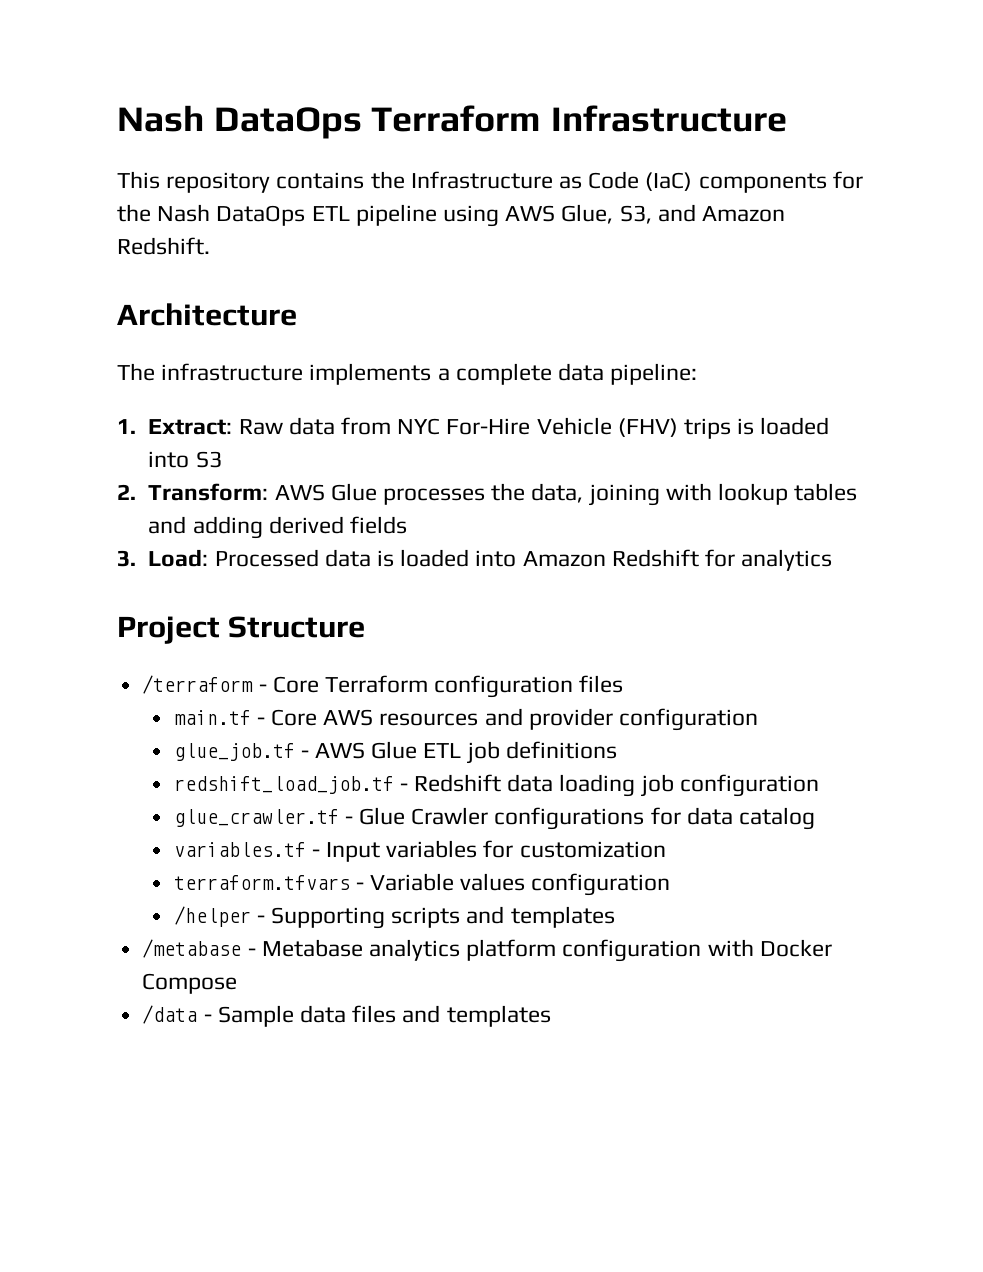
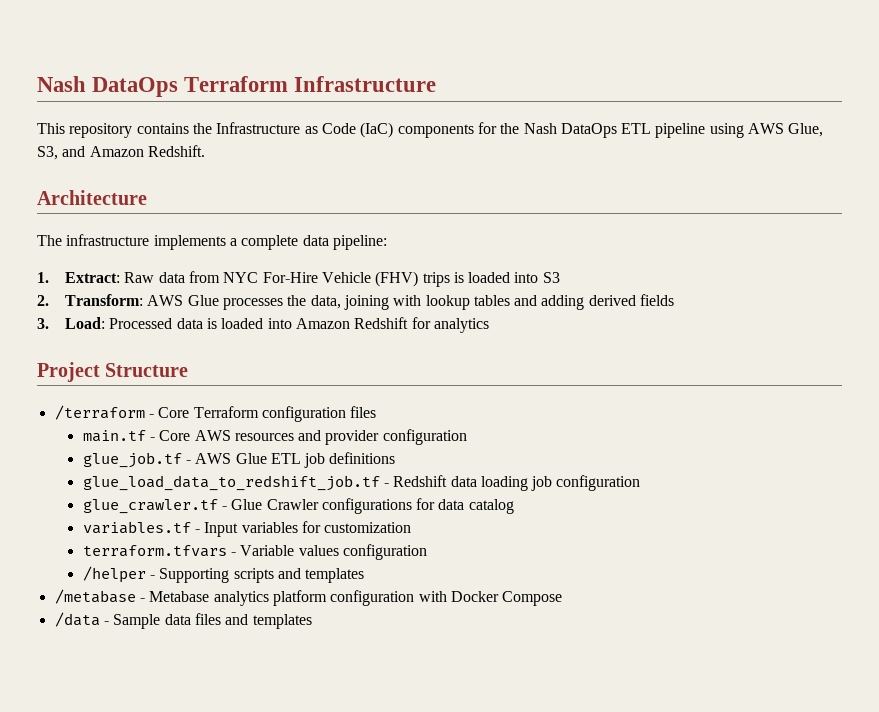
[173,776,394,794] redshift_load_job.tf -> [82,475,380,491] glue_load_data_to_redshift_job.tf

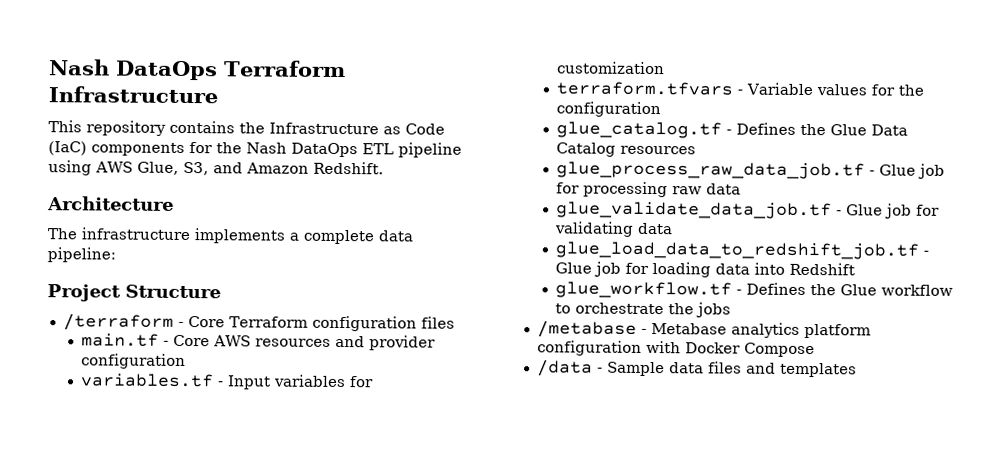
[37,271,560,287] [37,294,675,310] [37,317,489,333] // 1. Extract: Raw data from NYC For-Hire Vehicle (FHV) trips is loaded into S3 // 2. Transform: AWS Glue processes the data, joining with lookup tables and adding derived fields // 3. Load: Processed data is loaded into Amazon Redshift for analytics -> (116, 255) none
[82,452,396,468] [82,475,641,491] [82,498,514,514] // glue_job.tf - AWS Glue ETL job definitions // glue_load_data_to_redshift_job.tf - Redshift data loading job configuration // glue_crawler.tf - Glue Crawler configurations for data catalog -> (187, 361) none
[342,544,427,560] [82,566,365,583] configuration // /helper - Supporting scripts and templates -> [871,84,925,96] [556,101,662,118] [556,121,909,139] [556,142,697,157] [556,161,946,180] [556,181,742,198] [556,201,941,220] [554,221,674,237] [555,241,930,260] [555,261,856,278] [555,281,954,299] [555,302,732,318] for the configuration // glue_catalog.tf - Defines the Glue Data Catalog resources // glue_process_raw_data_job.tf - Glue job for processing raw data // glue_validate_data_job.tf - Glue job for validating data // glue_load_data_to_redshift_job.tf - Glue job for loading data into Redshift // glue_workflow.tf - Defines the Glue workflow to orchestrate the jobs

